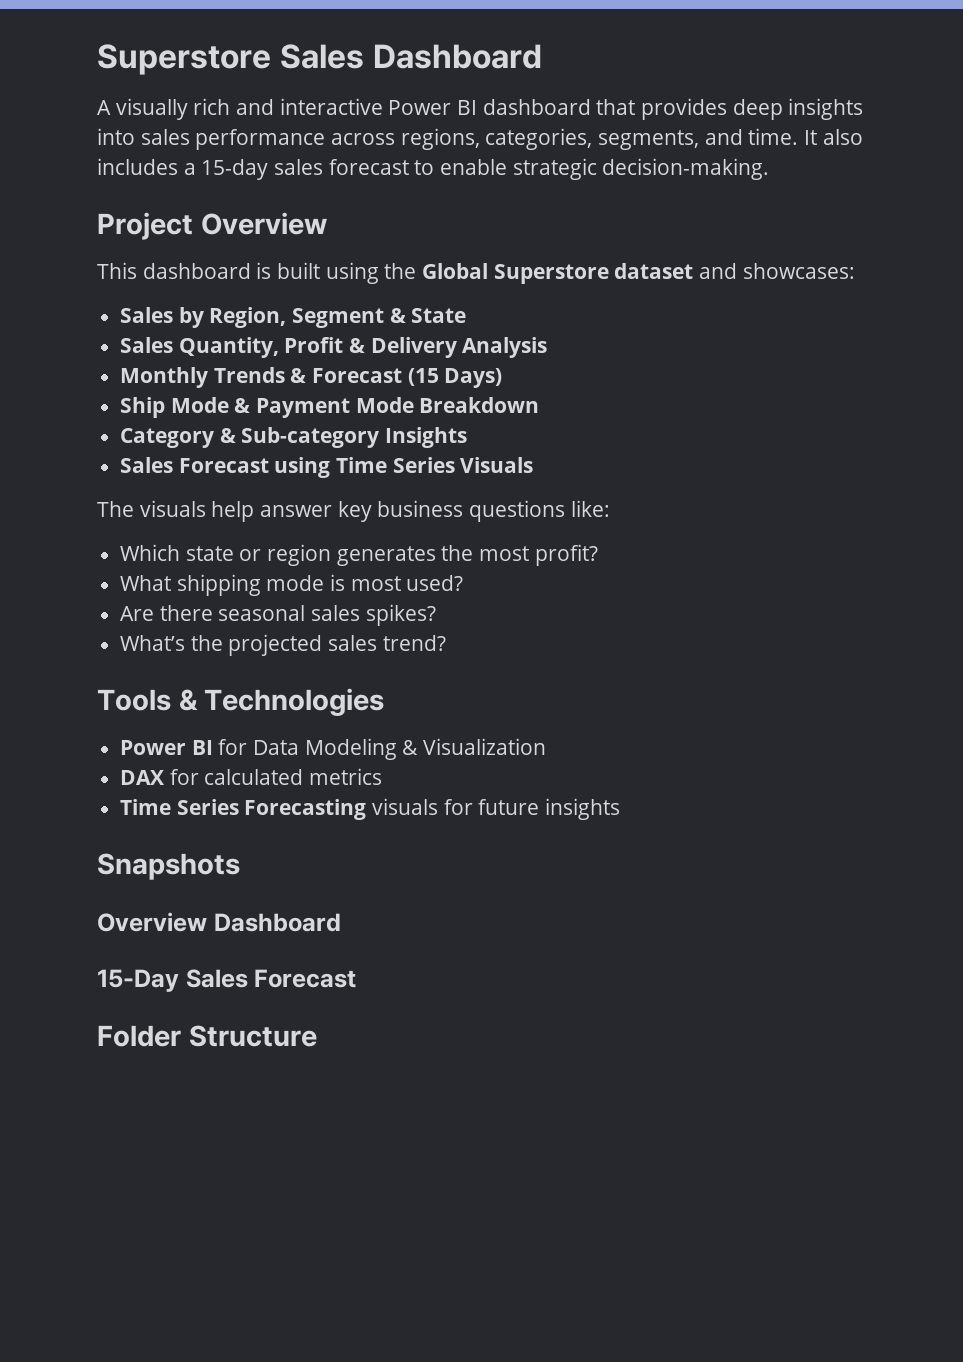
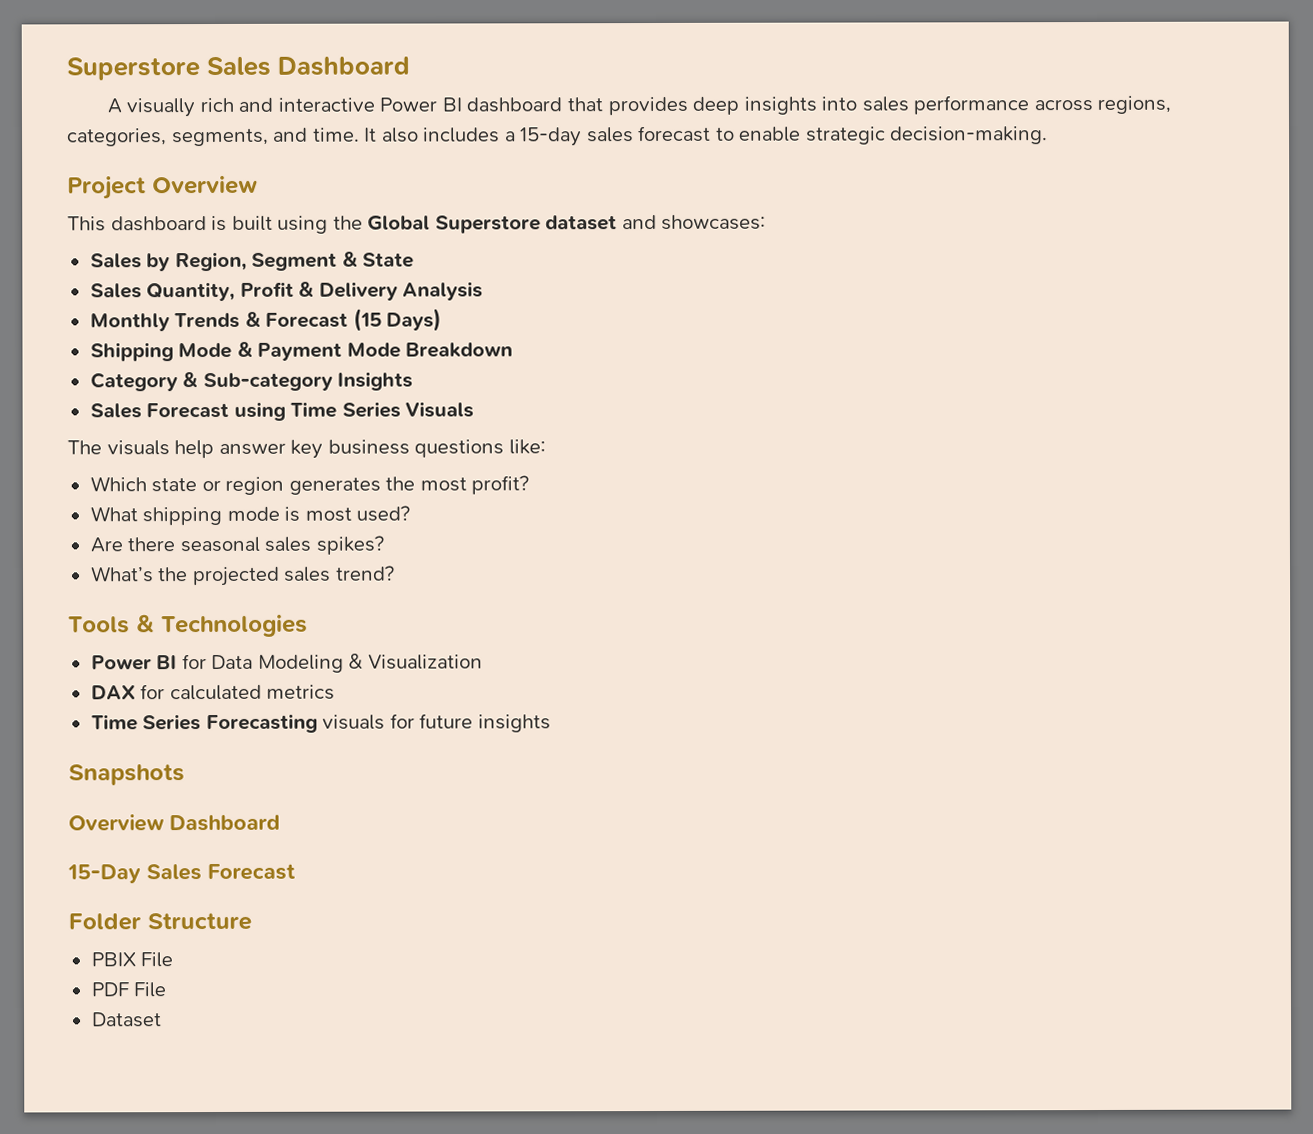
[120,397,166,418] Ship -> [89,342,174,362] Shipping
(317, 1036) none -> [90,952,174,968] [90,982,167,998] [91,1012,162,1028] // PBIX File // PDF File // Dataset

